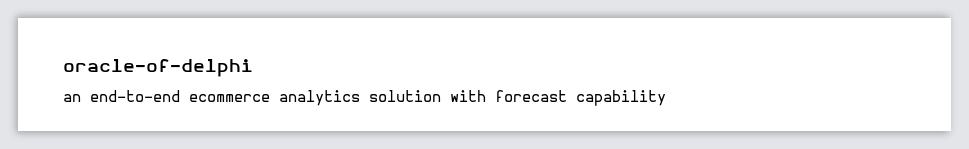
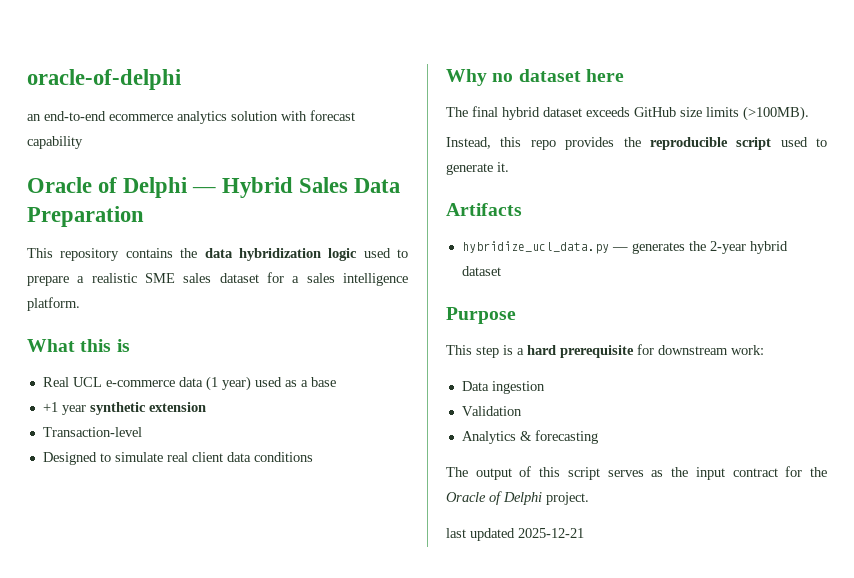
(666, 98) none -> [27,177,401,198] [27,206,144,227] [27,248,408,261] [27,272,408,286] [27,297,80,311] [27,339,130,352] [42,376,336,391] [42,402,206,415] [42,427,142,437] [42,452,313,465] [446,69,624,86] [446,106,809,121] [446,137,827,150] [446,162,509,175] [446,203,522,216] [461,241,788,254] [461,266,501,276] [446,307,516,324] [446,344,764,358] [461,381,545,394] [461,406,522,416] [461,430,598,444] [446,466,827,480] [446,491,589,505] [446,528,584,541] // Oracle of Delphi — Hybrid Sales Data Preparation // This repository contains the data hybridization logic used to prepare a realistic SME sales dataset for a sales intelligence platform. // What this is // Real UCL e-commerce data (1 year) used as a base // +1 year synthetic extension // Transaction-level // Designed to simulate real client data conditions // Why no dataset here // The final hybrid dataset exceeds GitHub size limits (>100MB). // Instead, this repo provides the reproducible script used to generate it. // Artifacts // hybridize_ucl_data.py — generates the 2-year hybrid dataset // Purpose // This step is a hard prerequisite for downstream work: // Data ingestion // Validation // Analytics & forecasting // The output of this script serves as the input contract for the Oracle of Delphi project. // last updated 2025-12-21

